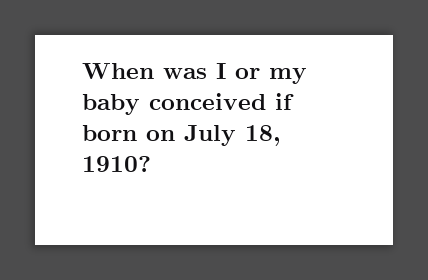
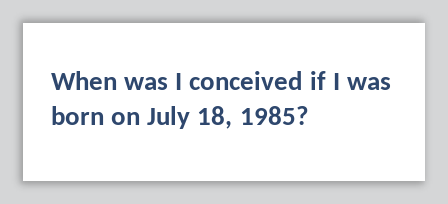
[235,68,307,84] [82,93,294,115] or my baby conceived if -> [189,71,391,90] conceived if I was
[82,156,151,172] 1910? -> [239,106,309,125] 1985?

